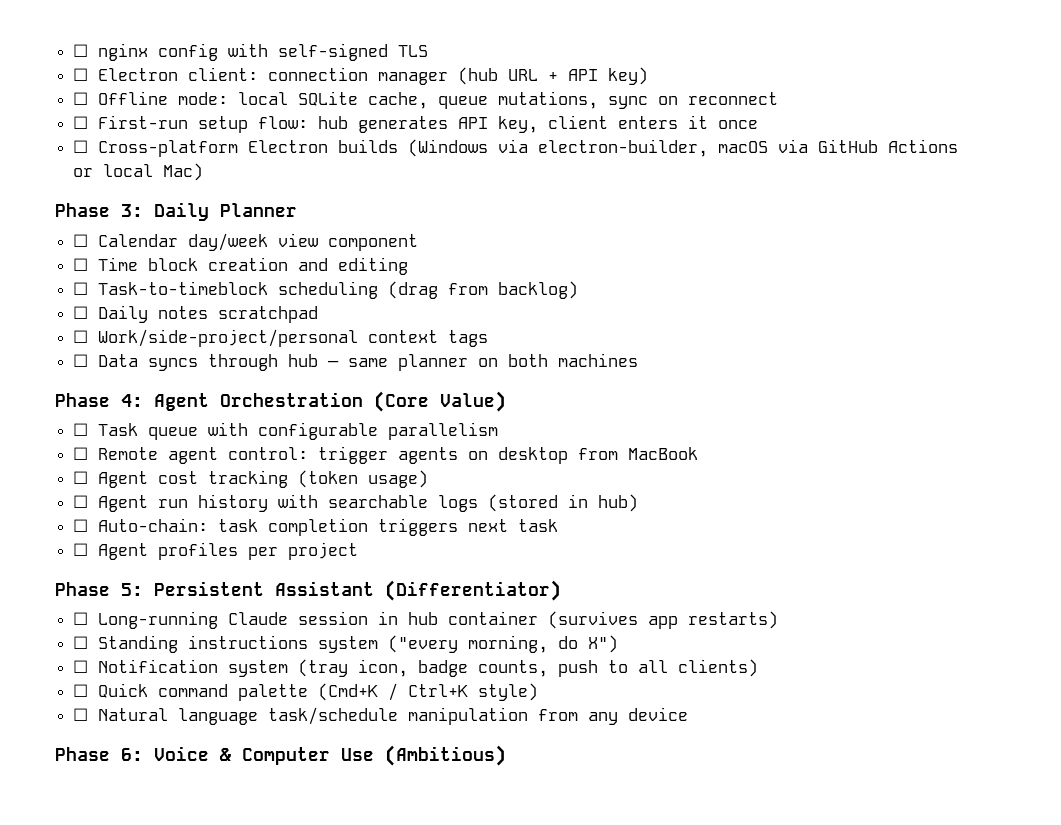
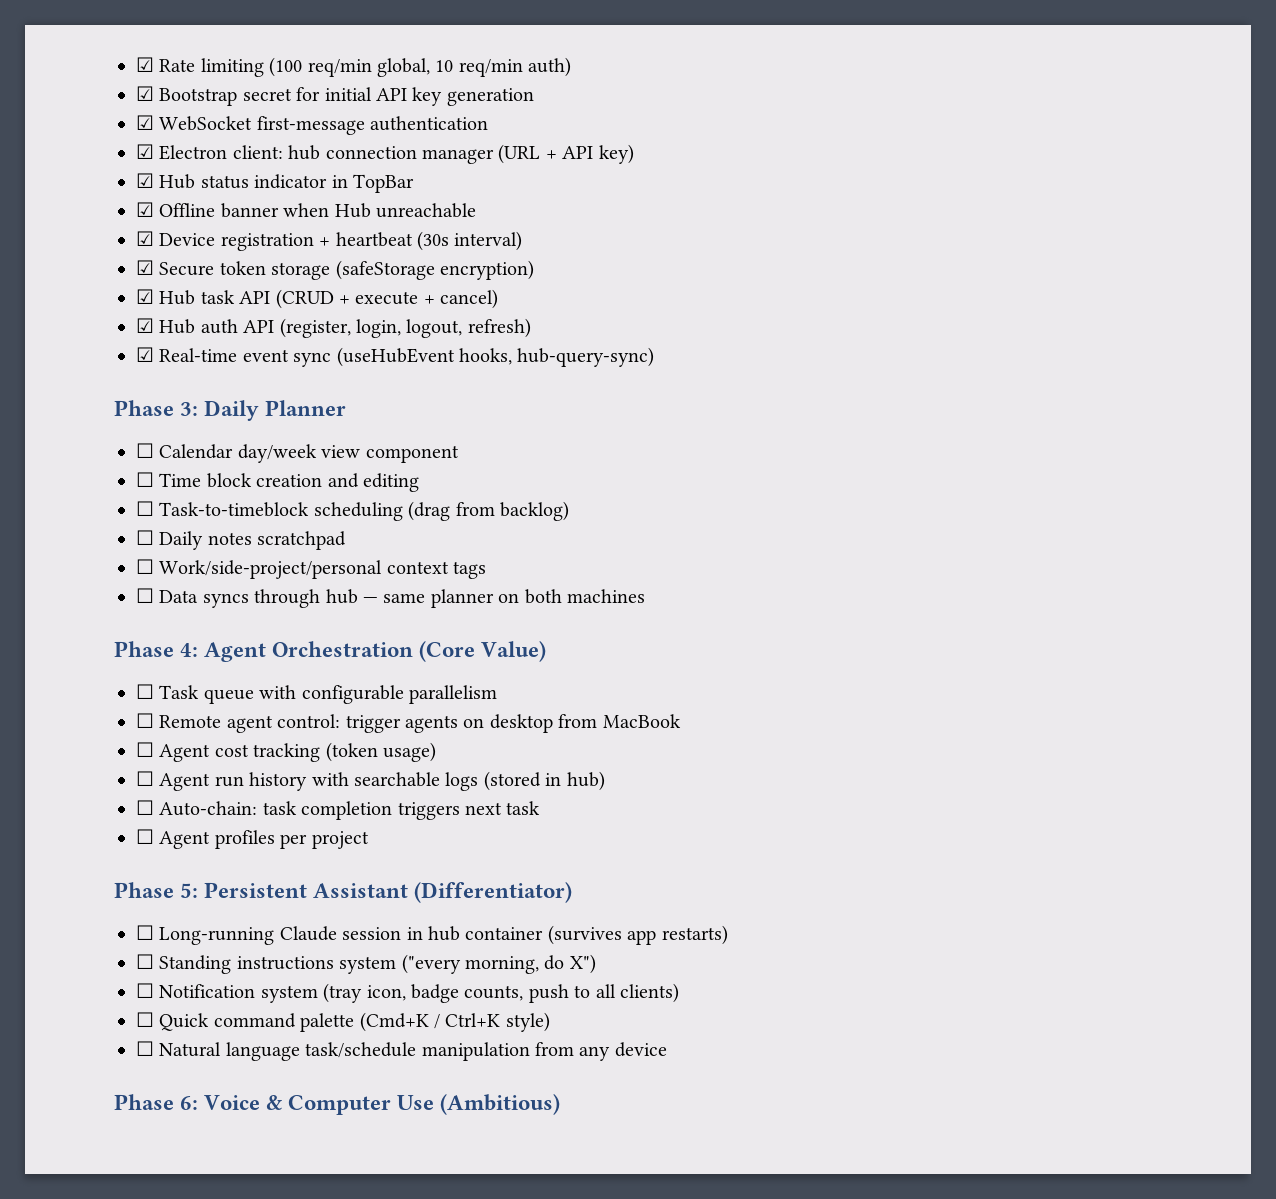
[73,43,429,61] [73,68,89,81] ☐ nginx config with self-signed TLS // ☐ -> [136,57,572,77] [136,86,534,106] [136,115,489,135] [136,144,154,159] ☑ Rate limiting (100 req/min global, 10 req/min auth) // ☑ Bootstrap secret for initial API key generation // ☑ WebSocket first-message authentication // ☑
(259, 74) none -> [288,145,321,160] hub
[458,67,539,85] (hub URL -> [498,144,541,164] (URL
[73,91,779,109] [73,115,759,133] [73,139,959,157] [73,163,204,181] ☐ Offline mode: local SQLite cache, queue mutations, sync on reconnect // ☐ First-run setup flow: hub generates API key, client enters it once // ☐ Cross-platform Electron builds (Windows via electron-builder, macOS via GitHub Actions or local Mac) -> [136,173,414,193] [136,202,476,218] [136,231,523,251] [136,260,534,280] [136,289,499,309] [136,318,531,338] [136,347,655,367] ☑ Hub status indicator in TopBar // ☑ Offline banner when Hub unreachable // ☑ Device registration + heartbeat (30s interval) // ☑ Secure token storage (safeStorage encryption) // ☑ Hub task API (CRUD + execute + cancel) // ☑ Hub auth API (register, login, logout, refresh) // ☑ Real-time event sync (useHubEvent hooks, hub-query-sync)

